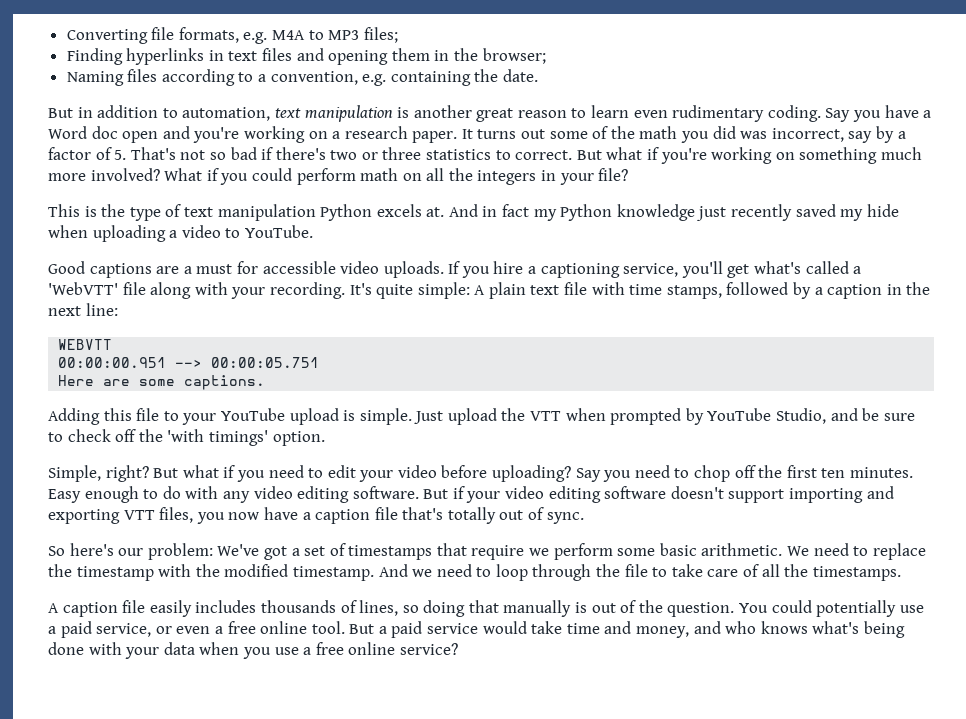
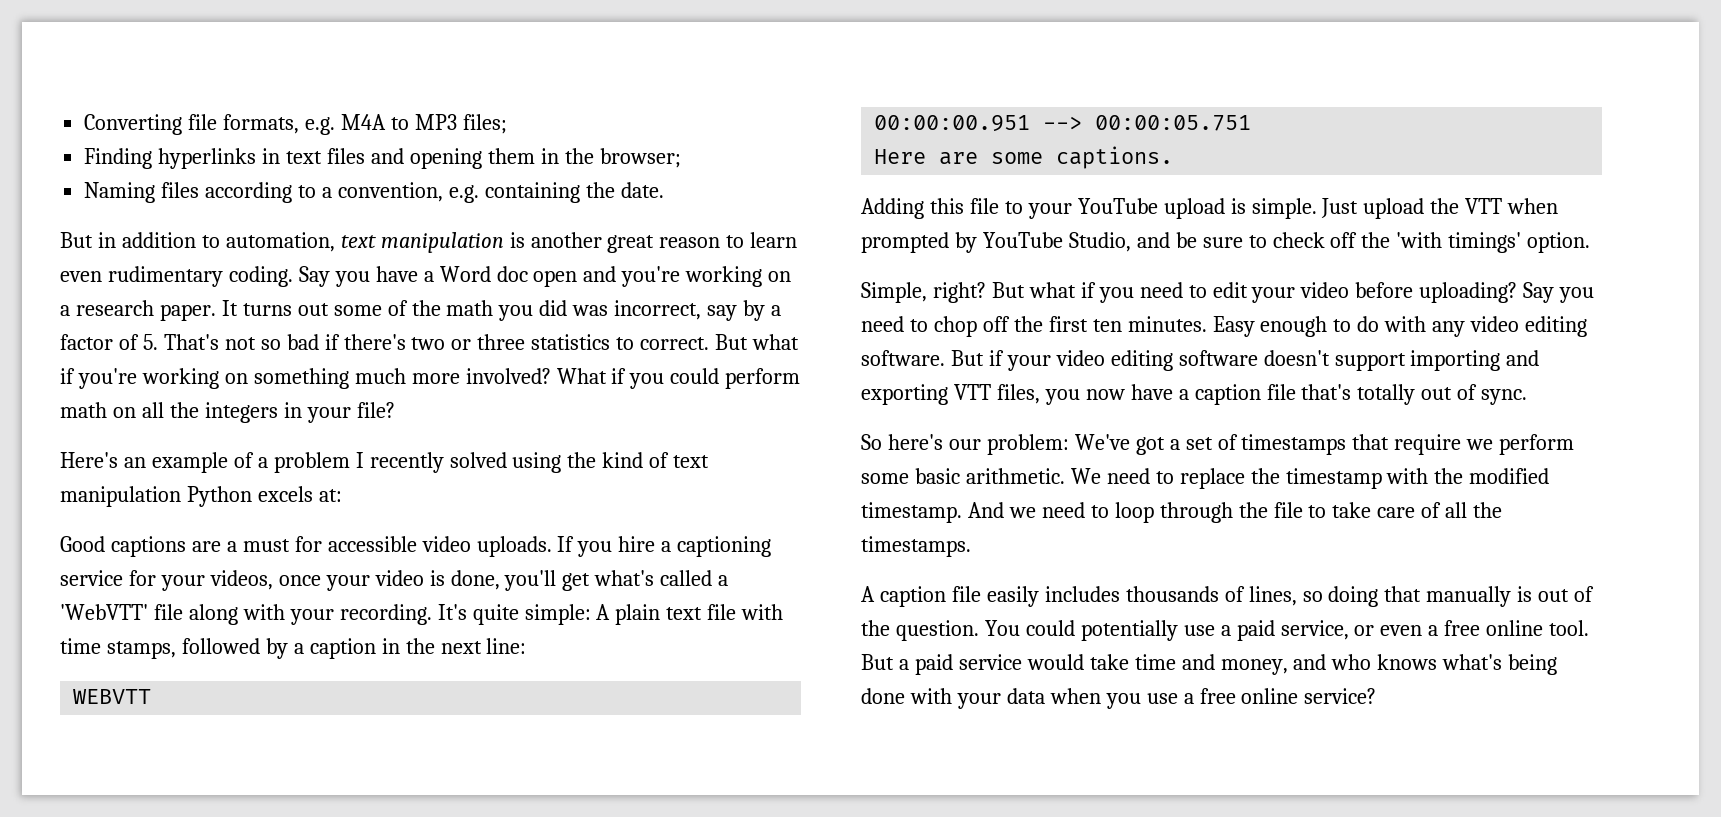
[48,204,161,221] This is the type -> [60,452,644,473] Here's an example of a problem I recently solved using the kind
[426,204,899,221] [48,225,313,242] at. And in fact my Python knowledge just recently saved my hide when uploading a video to YouTube. -> [318,489,342,502] at:
[623,263,679,277] service, -> [60,570,500,591] service for your videos, once your video is done,

